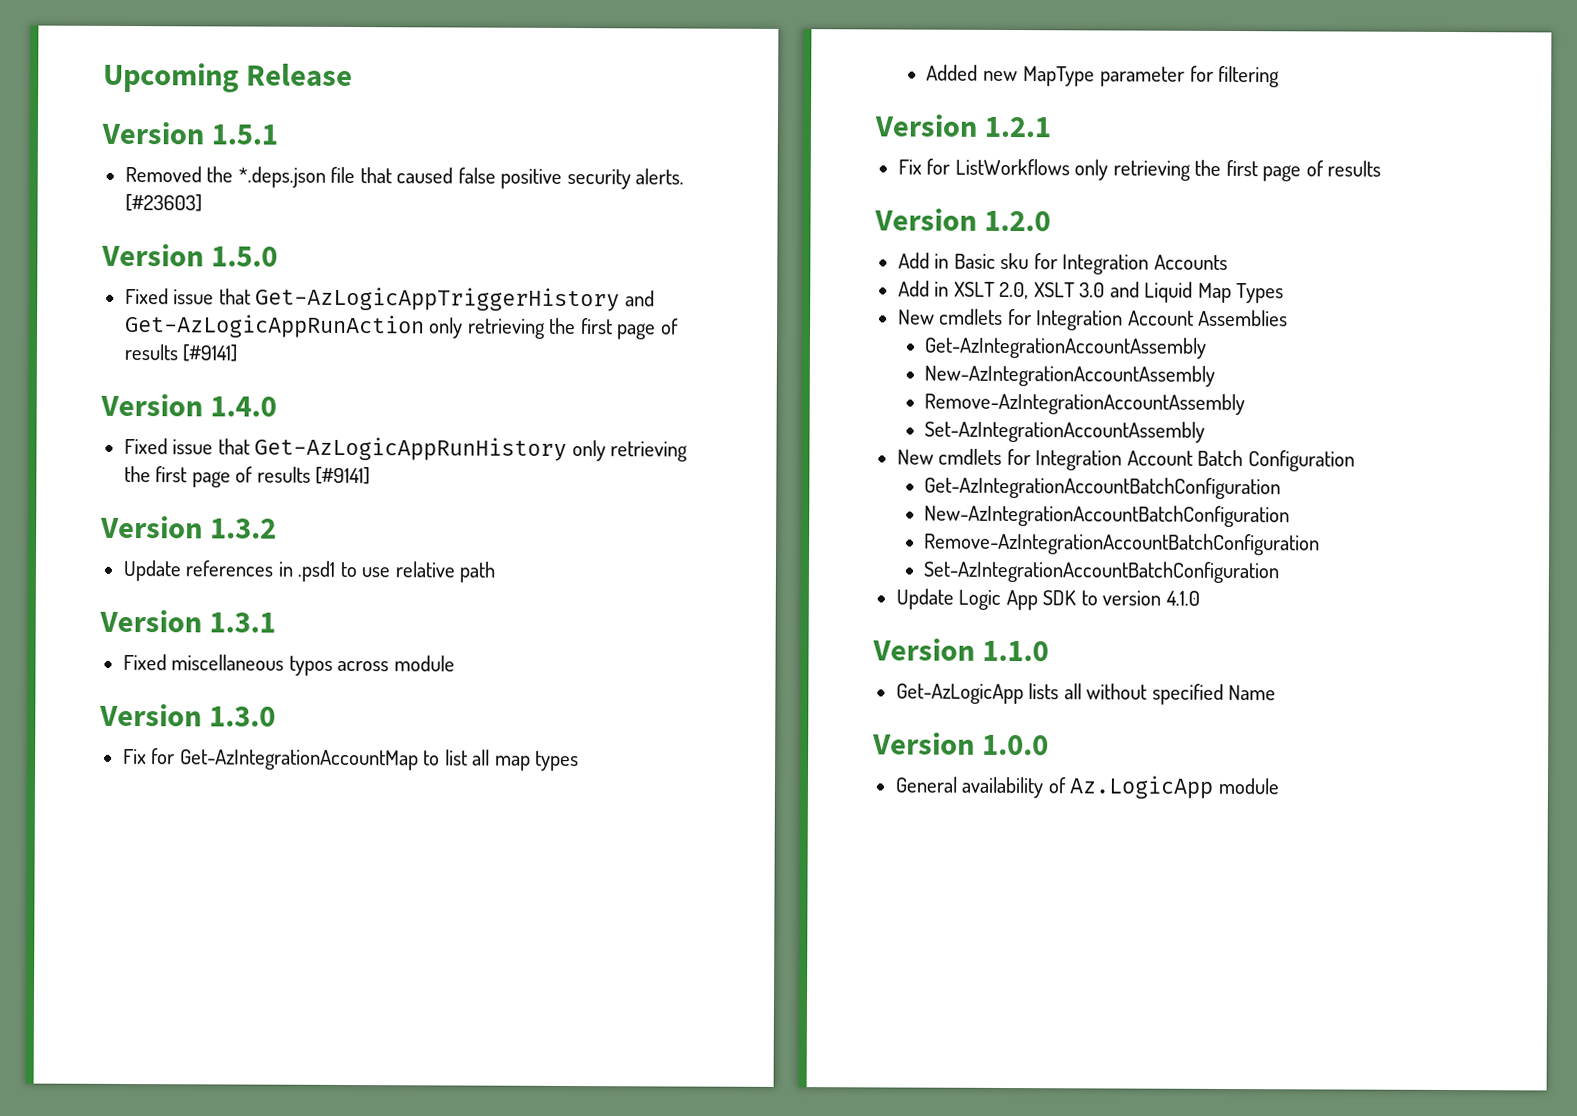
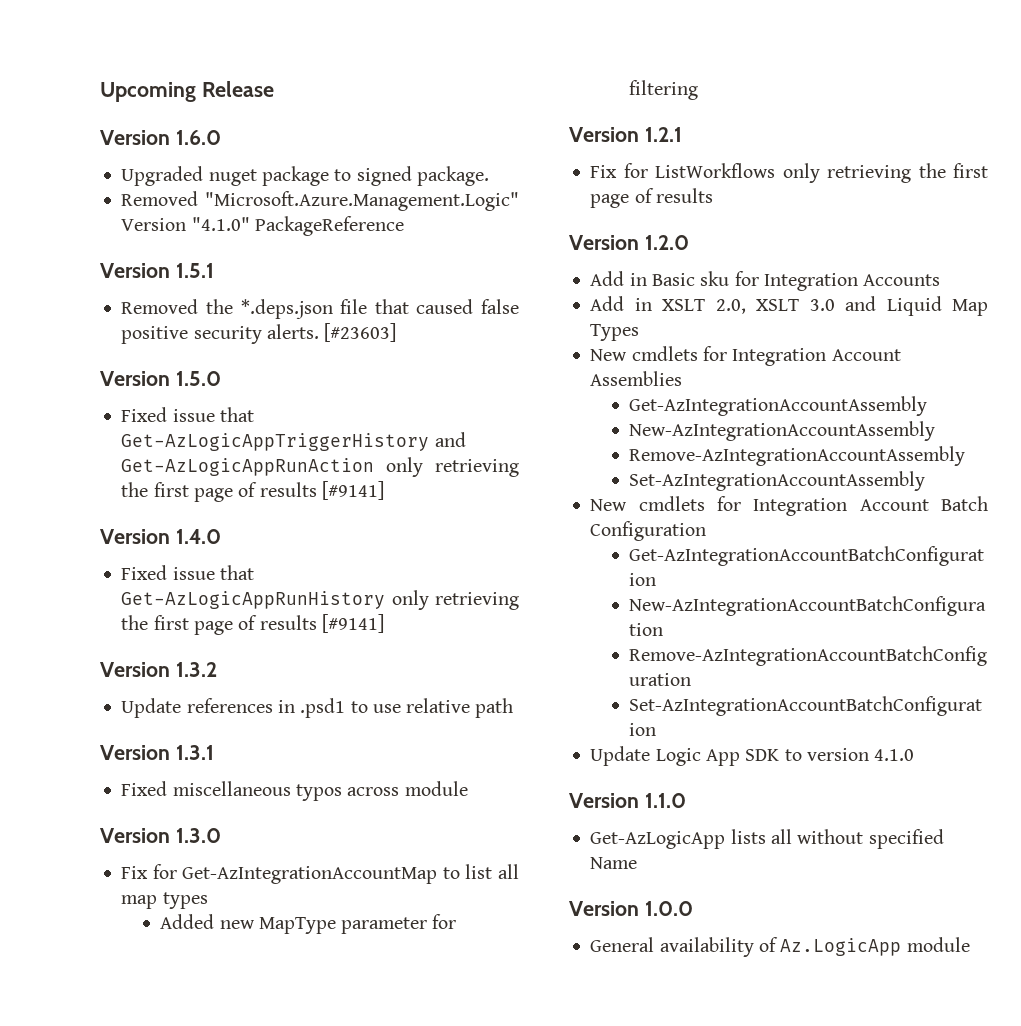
(354, 75) none -> [100,130,221,145] [121,166,489,186] [121,191,519,211] [121,216,404,236] // Version 1.6.0 // Upgraded nuget package to signed package. // Removed "Microsoft.Azure.Management.Logic" Version "4.1.0" PackageReference

